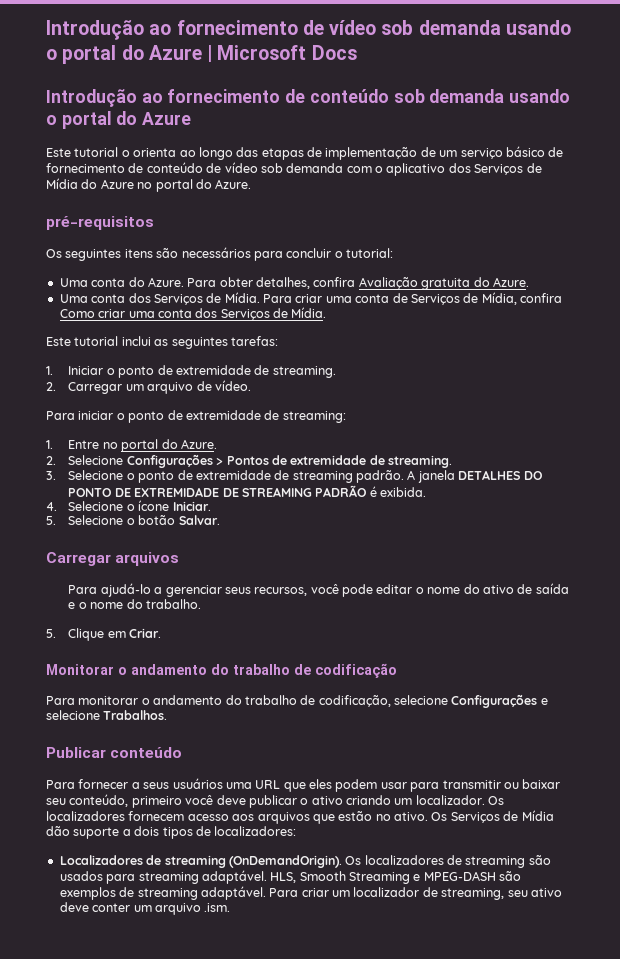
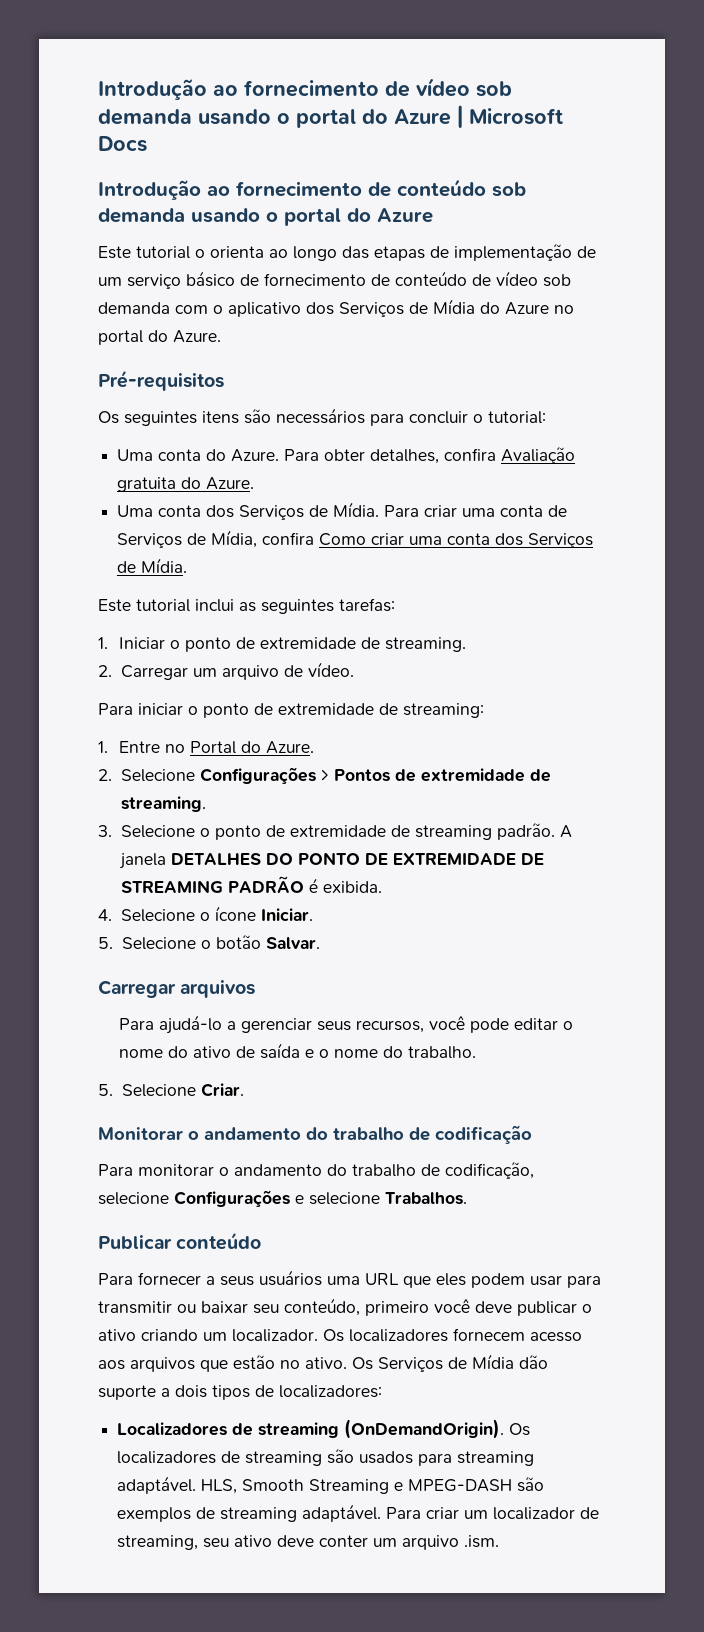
[46,216,154,230] pré-requisitos -> [98,370,224,391] Pré-requisitos
[121,439,159,452] portal -> [190,741,237,754] Portal
[68,628,126,641] Clique em -> [121,1084,196,1097] Selecione

